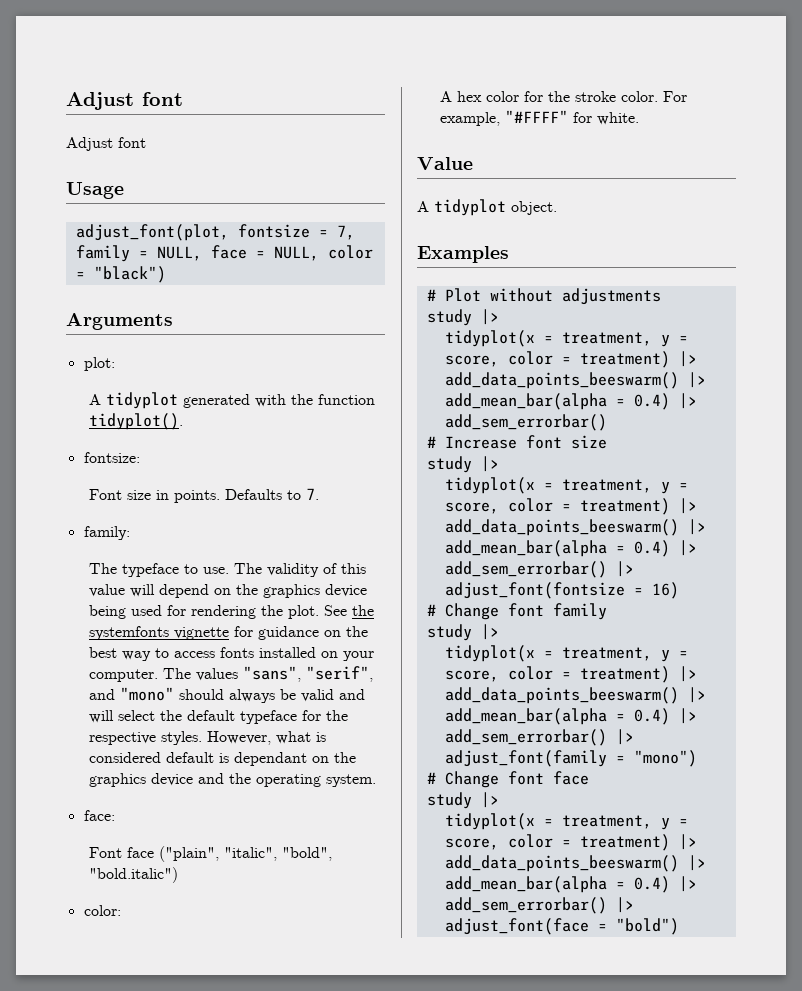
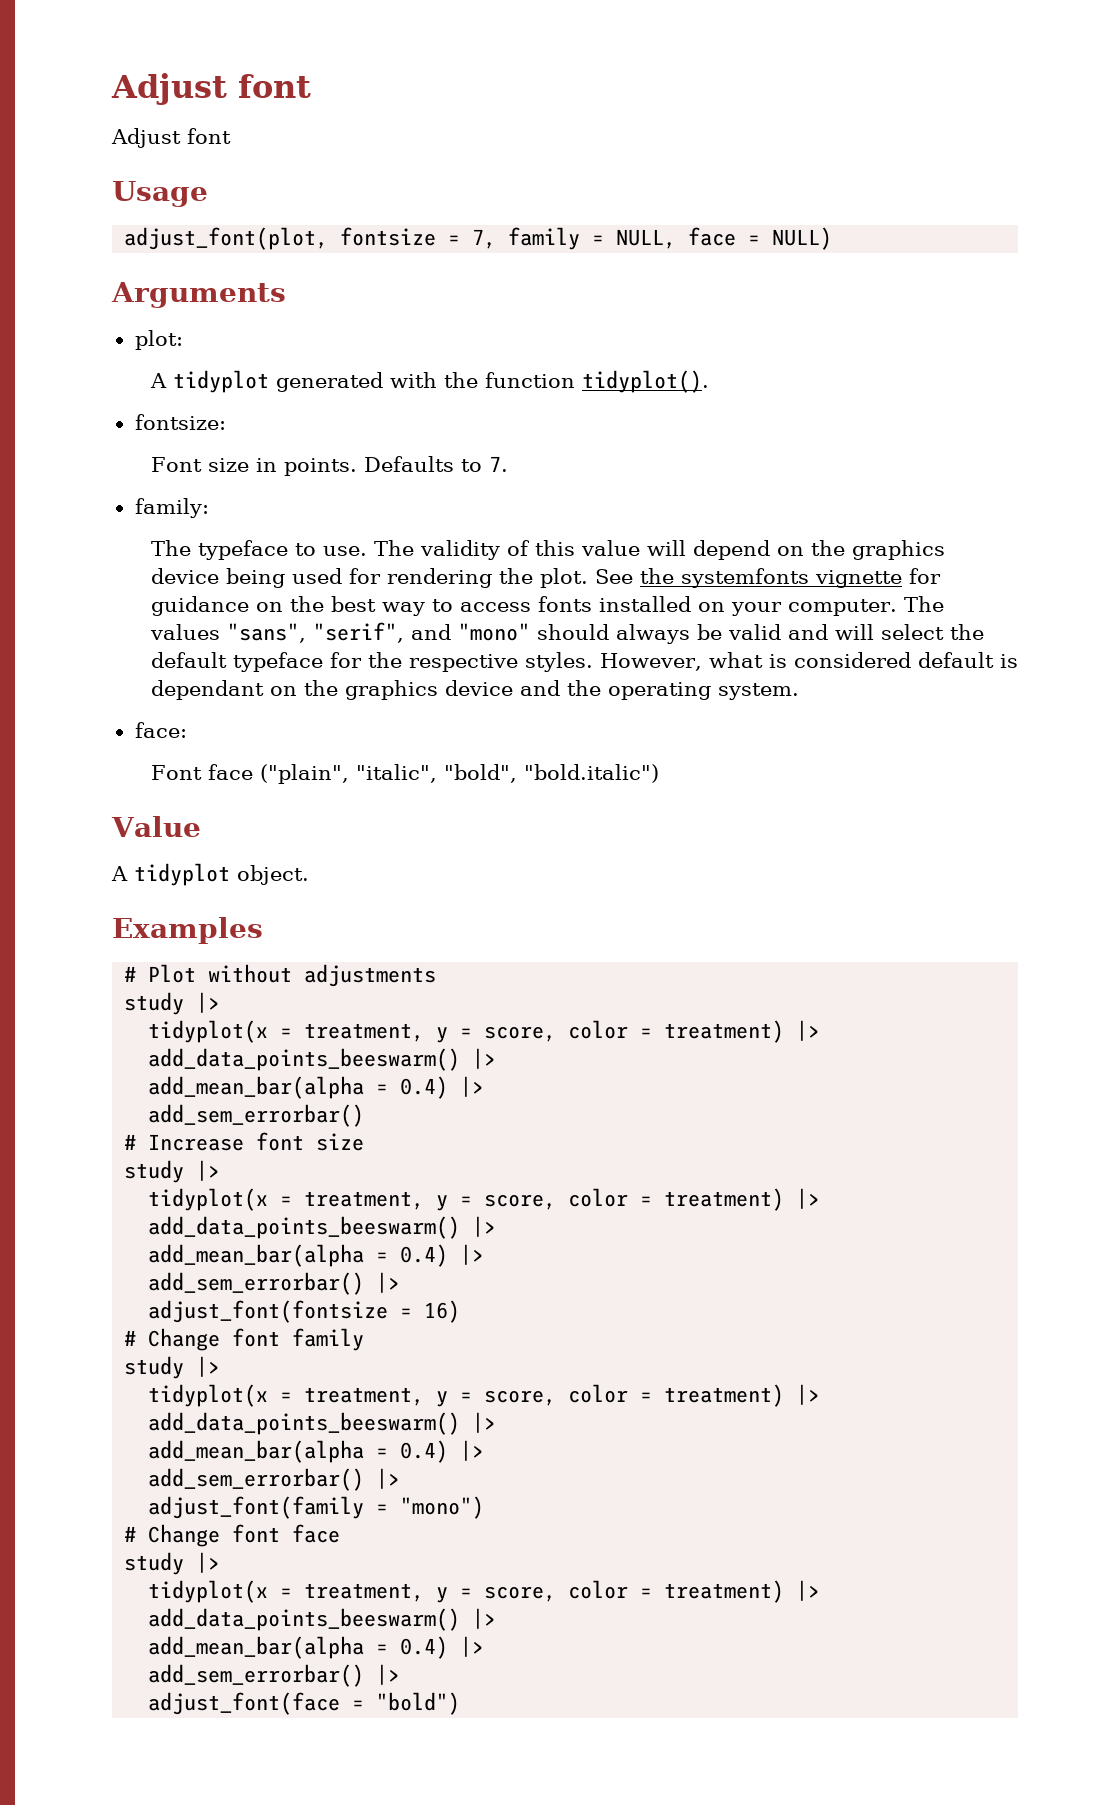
[273,245,373,261] [75,266,166,283] NULL, color = "black") -> [772,227,833,250] NULL)
[83,905,121,916] [440,91,688,102] [440,110,640,126] // color: // A hex color for the stroke color. For example, "#FFFF" for white. -> (659, 773) none

